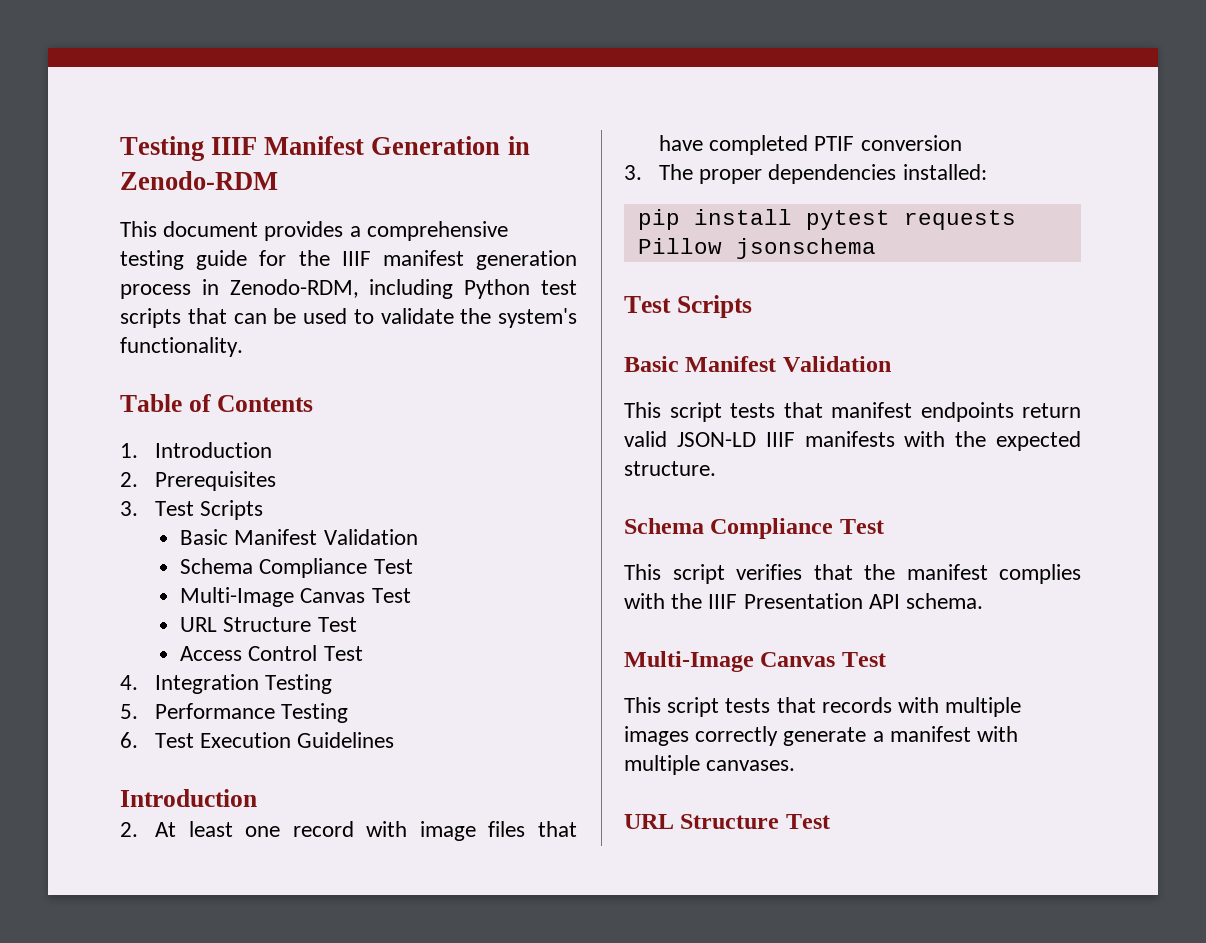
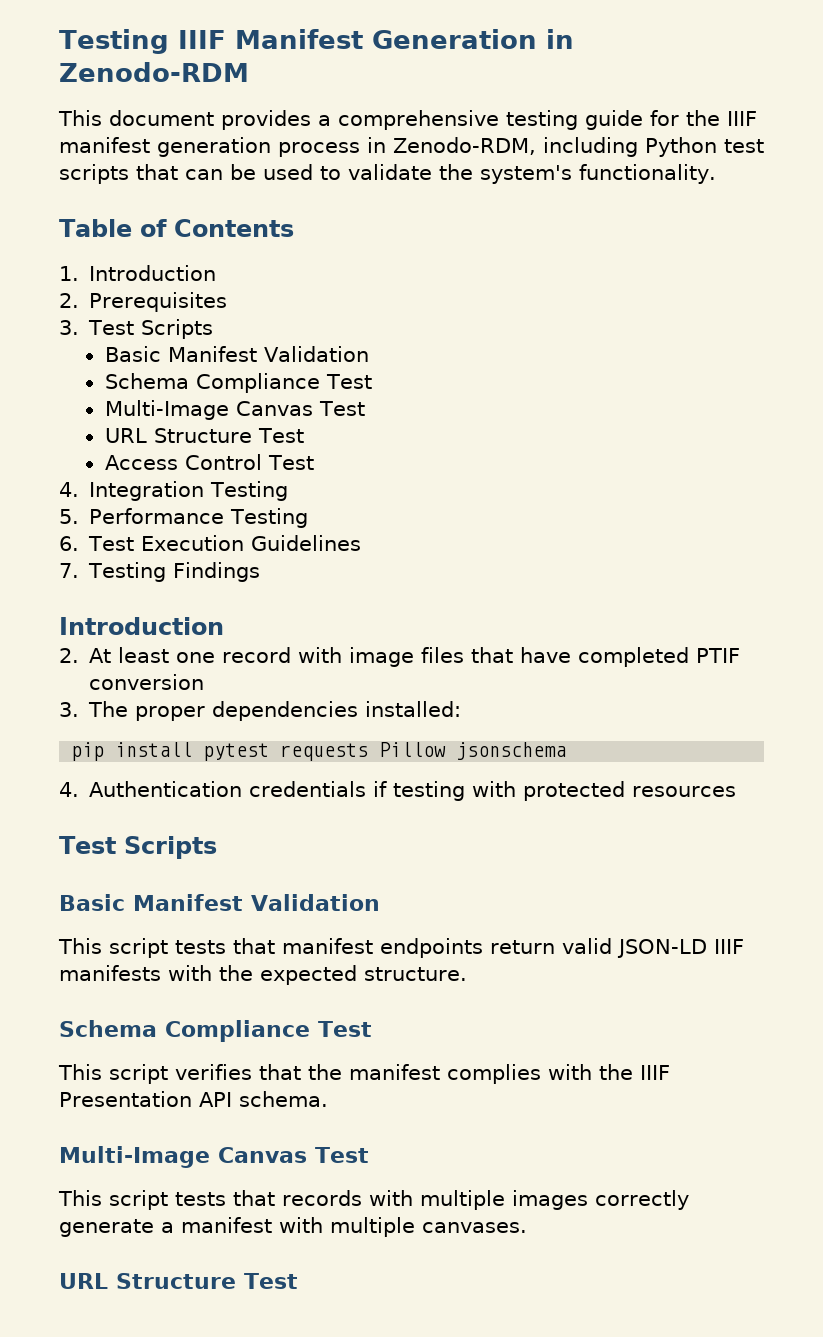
(395, 740) none -> [59,562,261,582] // 7. Testing Findings
(876, 248) none -> [59,781,737,801] // 4. Authentication credentials if testing with protected resources

